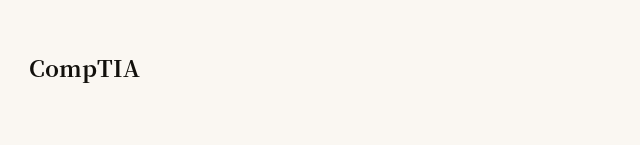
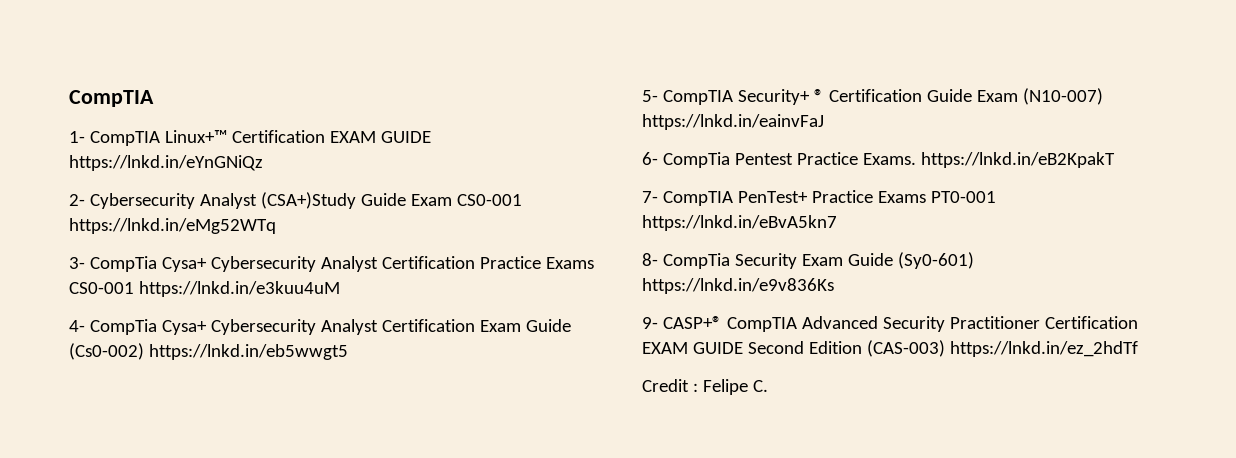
[29,60,140,83] CompTIA -> [69,90,154,107] [69,130,431,146] [69,155,263,171] [69,192,522,209] [69,218,276,234] [69,256,594,272] [69,281,340,297] [69,319,571,335] [69,343,348,360] [642,88,1103,105] [642,114,824,130] [642,152,1115,168] [642,190,996,206] [642,215,837,231] [642,252,974,269] [642,278,834,294] [642,316,1138,332] [642,340,1138,357] [642,379,768,395] CompTIA // 1- CompTIA Linux+™ Certification EXAM GUIDE https://lnkd.in/eYnGNiQz // 2- Cybersecurity Analyst (CSA+)Study Guide Exam CS0-001 https://lnkd.in/eMg52WTq // 3- CompTia Cysa+ Cybersecurity Analyst Certification Practice Exams CS0-001 https://lnkd.in/e3kuu4uM // 4- CompTia Cysa+ Cybersecurity Analyst Certification Exam Guide (Cs0-002) https://lnkd.in/eb5wwgt5 // 5- CompTIA Security+ ® Certification Guide Exam (N10-007) https://lnkd.in/eainvFaJ // 6- CompTia Pentest Practice Exams. https://lnkd.in/eB2KpakT // 7- CompTIA PenTest+ Practice Exams PT0-001 https://lnkd.in/eBvA5kn7 // 8- CompTia Security Exam Guide (Sy0-601) https://lnkd.in/e9v836Ks // 9- CASP+® CompTIA Advanced Security Practitioner Certification EXAM GUIDE Second Edition (CAS-003) https://lnkd.in/ez_2hdTf // Credit : Felipe C.

